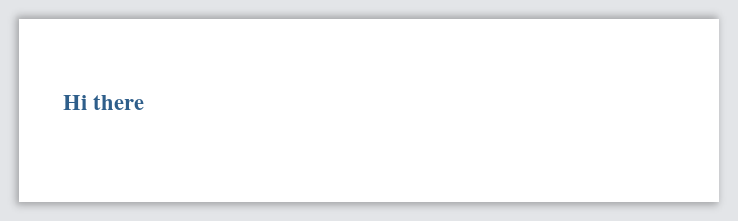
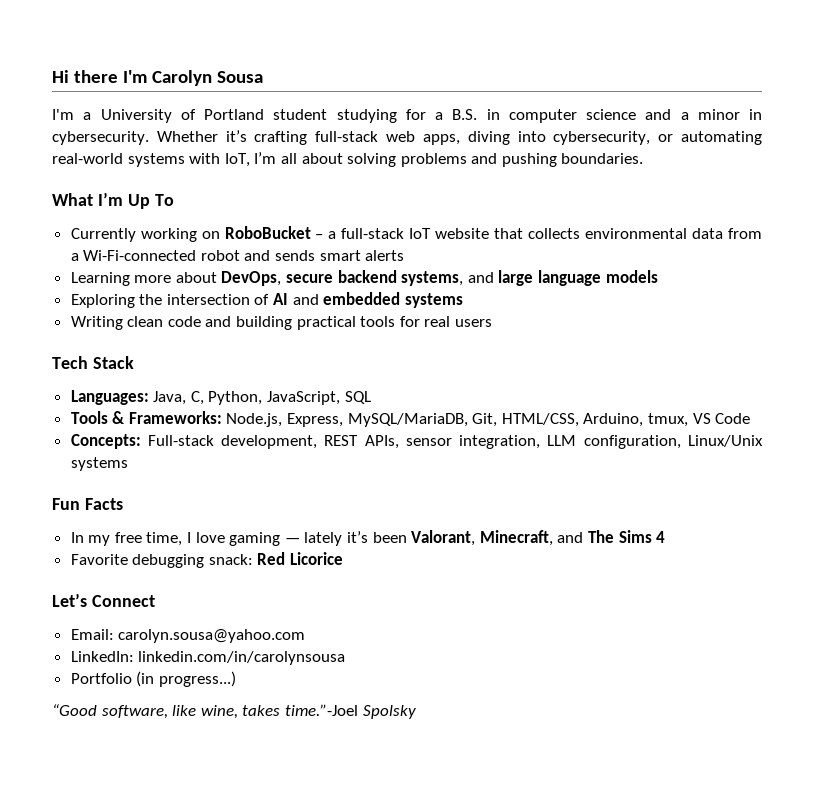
(145, 102) none -> [122,70,263,86] [52,109,762,123] [52,130,762,145] [52,152,644,167] [52,192,174,209] [70,226,762,242] [70,250,405,261] [70,270,658,286] [70,292,463,308] [70,316,493,330] [52,356,134,369] [70,390,371,405] [70,411,751,427] [70,434,763,449] [70,457,128,471] [52,498,123,510] [70,530,666,546] [70,552,344,568] [52,593,155,607] [70,629,306,643] [70,651,346,665] [70,671,236,687] [52,704,416,719] I'm Carolyn Sousa // I'm a University of Portland student studying for a B.S. in computer science and a minor in cybersecurity. Whether it’s crafting full-stack web apps, diving into cybersecurity, or automating real-world systems with IoT, I’m all about solving problems and pushing boundaries. // What I’m Up To // Currently working on RoboBucket – a full-stack IoT website that collects environmental data from a Wi-Fi-connected robot and sends smart alerts // Learning more about DevOps, secure backend systems, and large language models // Exploring the intersection of AI and embedded systems // Writing clean code and building practical tools for real users // Tech Stack // Languages: Java, C, Python, JavaScript, SQL // Tools & Frameworks: Node.js, Express, MySQL/MariaDB, Git, HTML/CSS, Arduino, tmux, VS Code // Concepts: Full-stack development, REST APIs, sensor integration, LLM configuration, Linux/Unix systems // Fun Facts // In my free time, I love gaming — lately it’s been Valorant, Minecraft, and The Sims 4 // Favorite debugging snack: Red Licorice // Let’s Connect // Email: carolyn.sousa@yahoo.com // LinkedIn: linkedin.com/in/carolynsousa // Portfolio (in progress...) // “Good software, like wine, takes time.”-Joel Spolsky

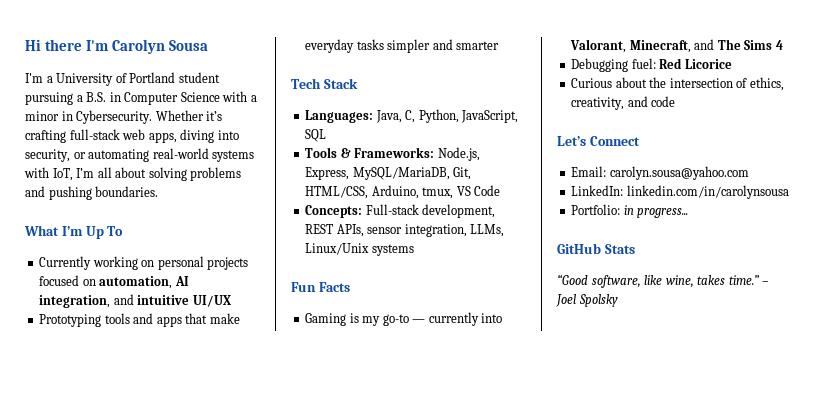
[336,109,426,123] studying for -> [25,92,73,105] pursuing
[508,109,672,123] computer science and -> [124,91,248,105] Computer Science with
[52,131,149,145] cybersecurity. -> [76,110,153,124] Cybersecurity.
[553,131,651,145] cybersecurity, -> [25,149,70,162] security,
[224,226,762,239] [70,250,405,261] [70,270,658,286] [70,292,463,308] [70,316,493,330] RoboBucket – a full-stack IoT website that collects environmental data from a Wi-Fi-connected robot and sends smart alerts // Learning more about DevOps, secure backend systems, and large language models // Exploring the intersection of AI and embedded systems // Writing clean code and building practical tools for real users -> [157,256,249,270] [39,275,189,289] [39,294,231,308] [39,313,240,327] [305,39,500,53] personal projects focused on automation, AI integration, and intuitive UI/UX // Prototyping tools and apps that make everyday tasks simpler and smarter
[547,435,681,449] LLM configuration, -> [470,224,505,237] LLMs,
[70,531,407,546] In my free time, I love gaming — lately it’s been -> [305,312,503,326] Gaming is my go-to — currently into
[70,554,253,568] Favorite debugging snack: -> [571,58,656,72] Debugging fuel:
(344, 558) none -> [571,77,784,91] [571,96,676,110] // Curious about the intersection of ethics, creativity, and code
[70,671,236,687] Portfolio (in progress...) -> [571,204,689,218] [557,243,635,254] Portfolio: in progress... // GitHub Stats
[284,704,358,716] time.”-Joel -> [728,275,770,285] [556,294,576,307] time.” – Joel

